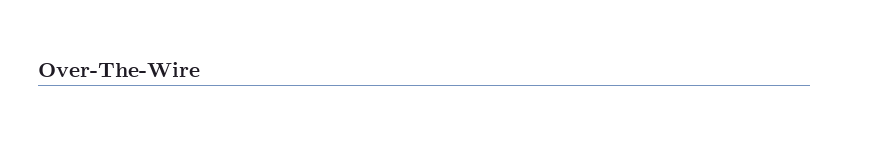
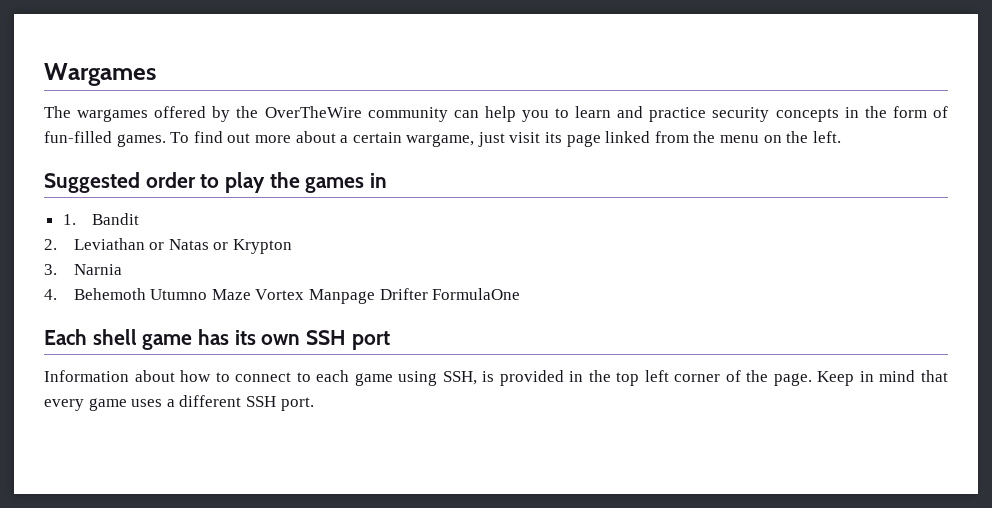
[38,62,200,77] Over-The-Wire -> [44,63,156,86] [44,106,948,122] [44,131,841,147] [44,172,388,193] [62,213,140,225] [44,238,293,254] [44,264,122,275] [44,288,521,304] [44,329,390,350] [44,370,948,386] [44,395,314,411] Wargames // The wargames offered by the OverTheWire community can help you to learn and practice security concepts in the form of fun-filled games. To find out more about a certain wargame, just visit its page linked from the menu on the left. // Suggested order to play the games in // 1. Bandit // 2. Leviathan or Natas or Krypton // 3. Narnia // 4. Behemoth Utumno Maze Vortex Manpage Drifter FormulaOne // Each shell game has its own SSH port // Information about how to connect to each game using SSH, is provided in the top left corner of the page. Keep in mind that every game uses a different SSH port.

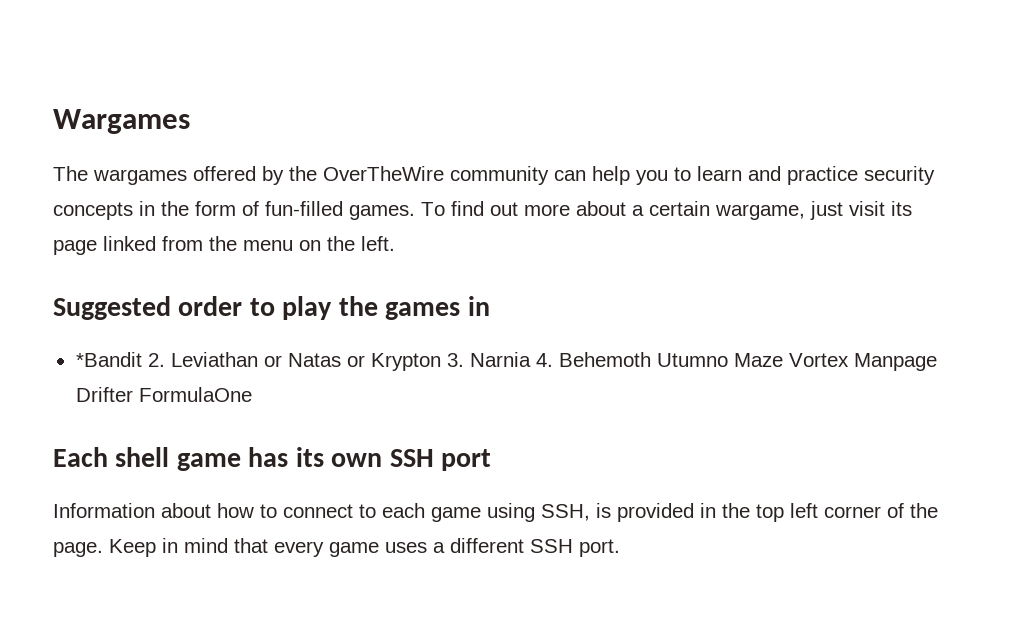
[62,213,140,225] 1. Bandit // -> [75,352,142,367] *Bandit
(293, 246) // -> (441, 362) none
(122, 269) // -> (531, 359) none

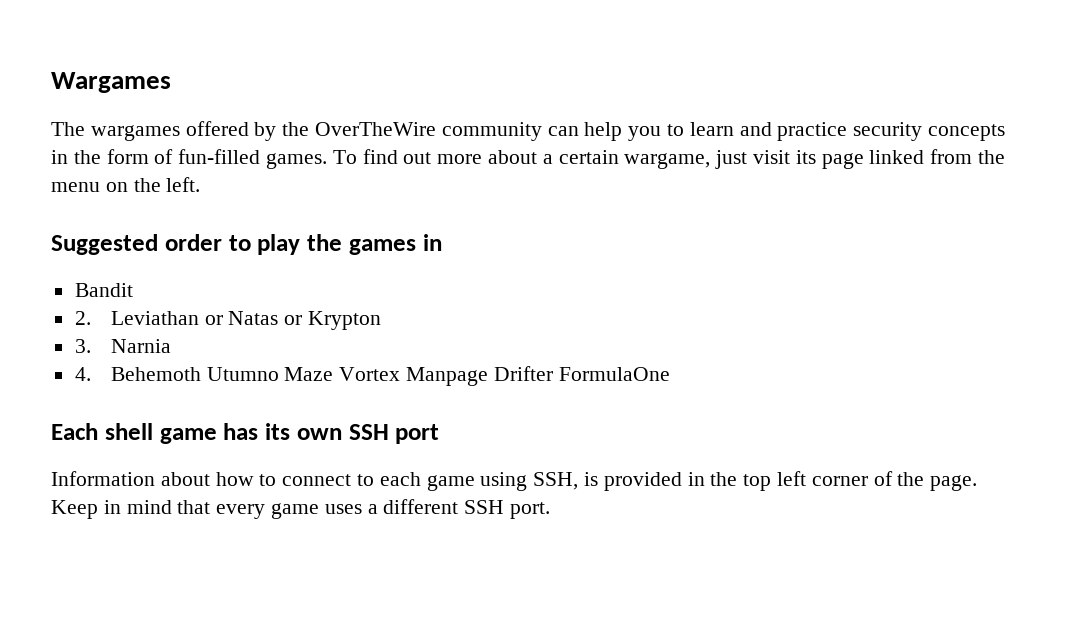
[75,352,142,367] *Bandit -> [74,283,133,297] Bandit //
(441, 362) none -> (382, 320) //
(531, 359) none -> (171, 346) //

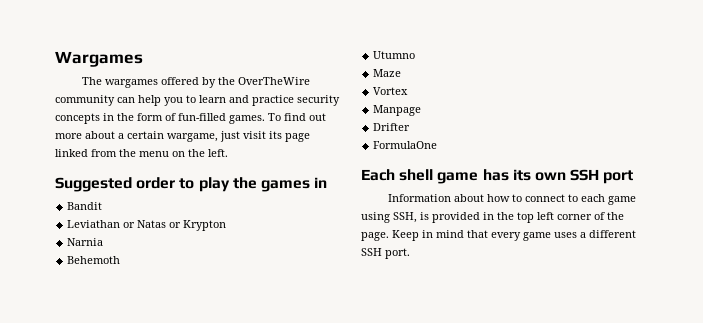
[74,311,91,325] 2. -> (103, 206) none
[74,339,91,353] 3. -> (227, 225) none
[74,367,91,381] 4. -> (104, 242) none
(201, 374) none -> (121, 260) //
(279, 374) none -> (416, 55) //
(334, 374) none -> (402, 73) //
(401, 374) none -> (409, 91) //
(489, 376) none -> (422, 110) //
(553, 373) none -> (411, 127) //

